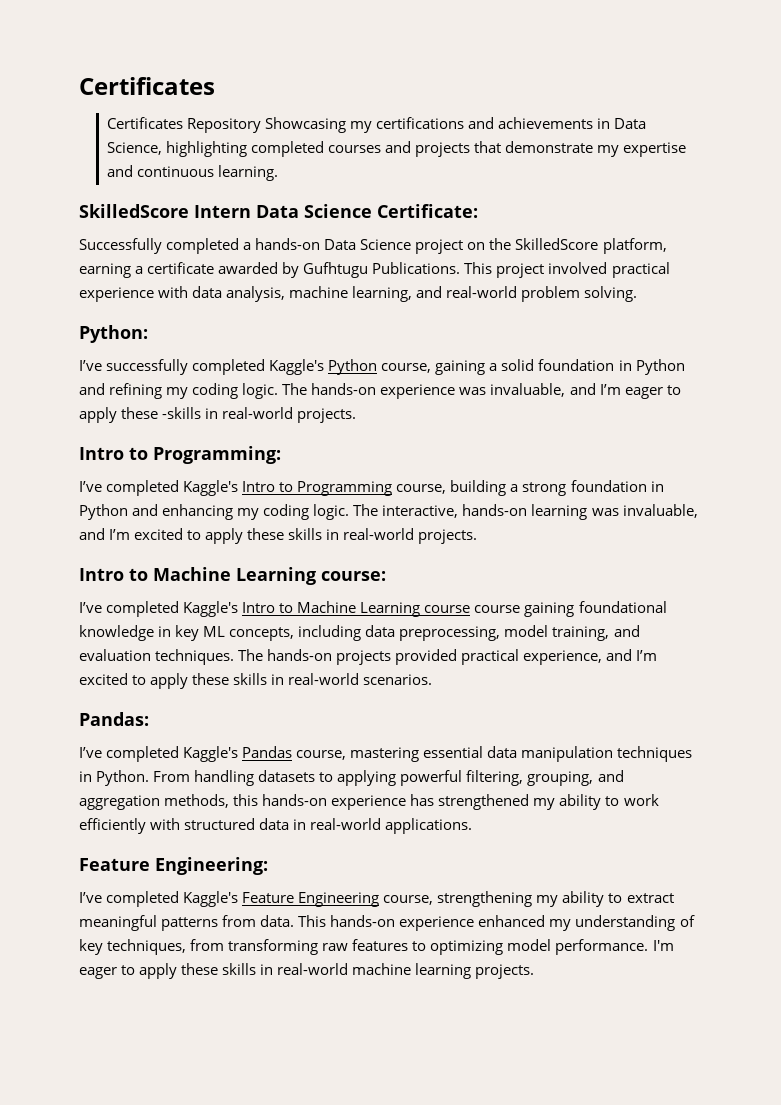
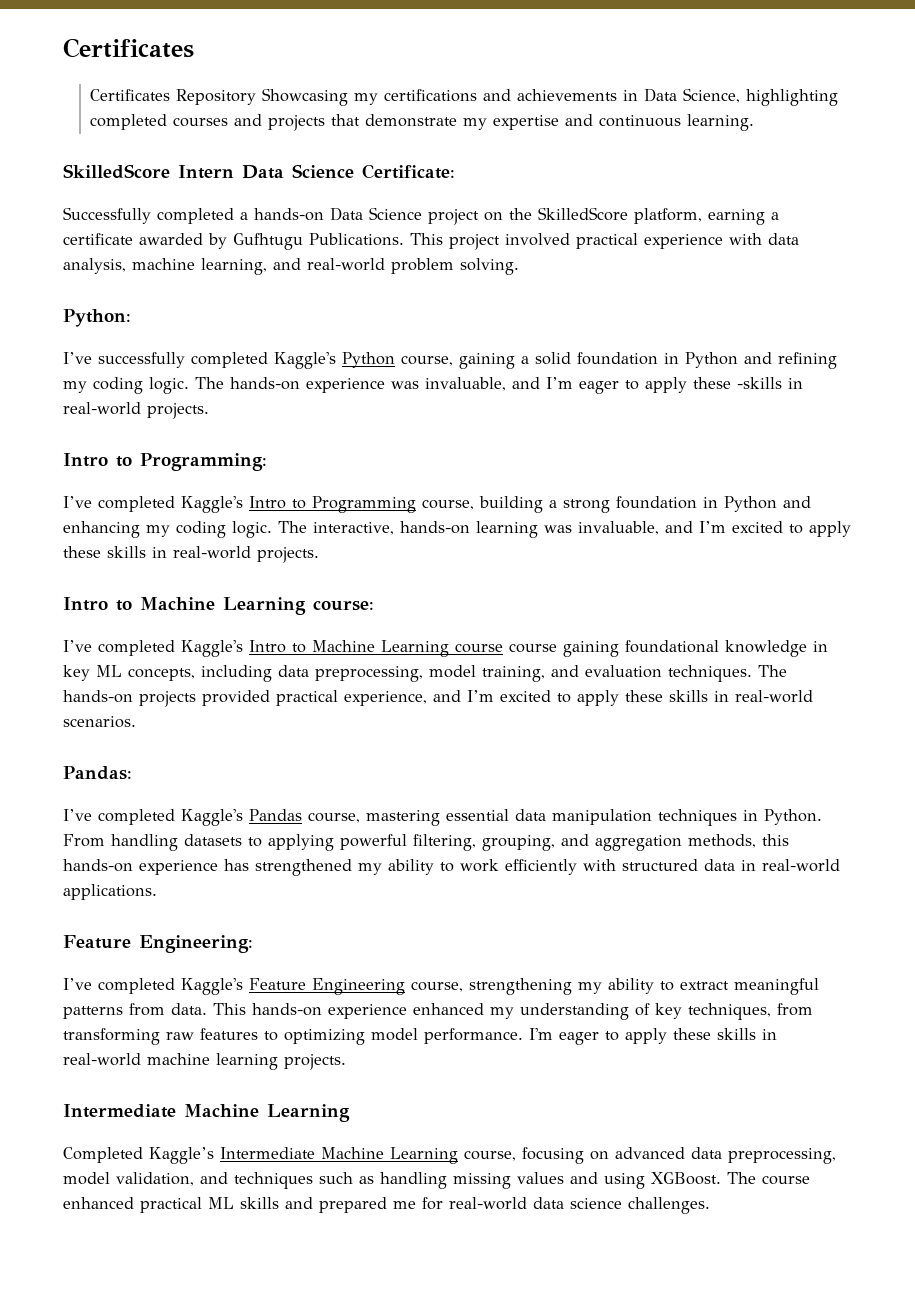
(535, 971) none -> [63,1104,350,1122] [63,1147,836,1164] [63,1172,810,1189] [63,1197,710,1214] // Intermediate Machine Learning // Completed Kaggle’s Intermediate Machine Learning course, focusing on advanced data preprocessing, model validation, and techniques such as handling missing values and using XGBoost. The course enhanced practical ML skills and prepared me for real-world data science challenges.

